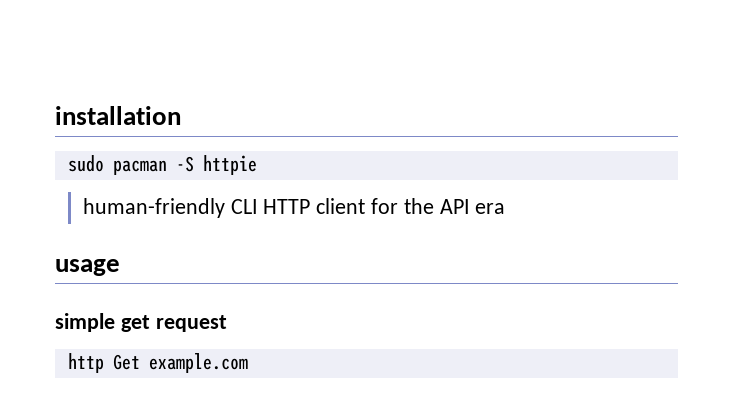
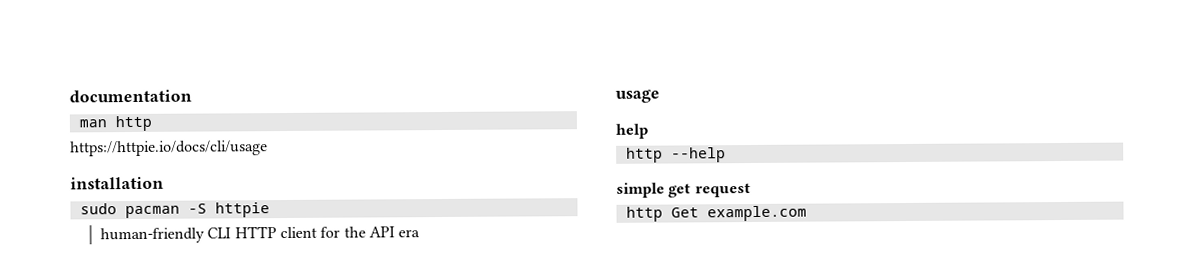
(55, 115) none -> [69,89,192,103] [78,115,152,132] [70,140,268,157] documentation // man http // https://httpie.io/docs/cli/usage //
(120, 267) none -> [615,123,649,139] [625,147,726,163] // help // http --help

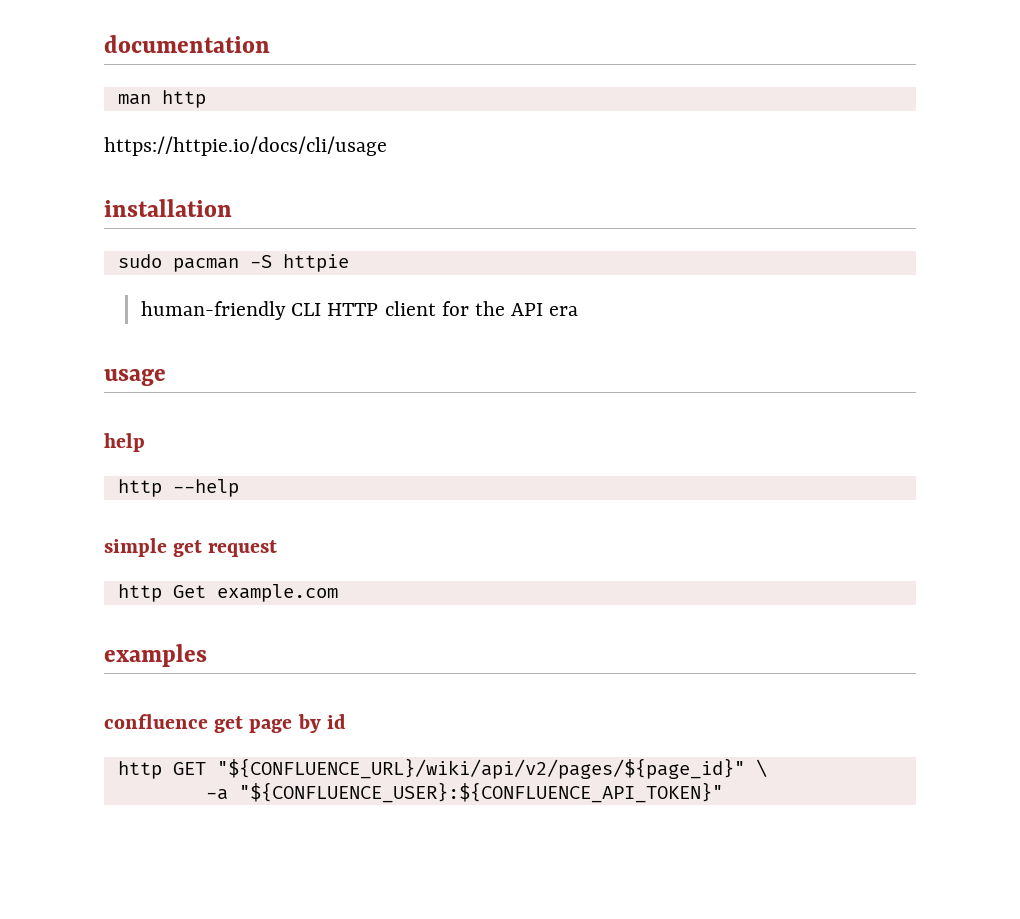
(807, 213) none -> [104,644,207,667] [104,714,346,733] [117,758,767,779] [205,782,723,803] // examples // confluence get page by id // http GET "${CONFLUENCE_URL}/wiki/api/v2/pages/${page_id}" \ // -a "${CONFLUENCE_USER}:${CONFLUENCE_API_TOKEN}"

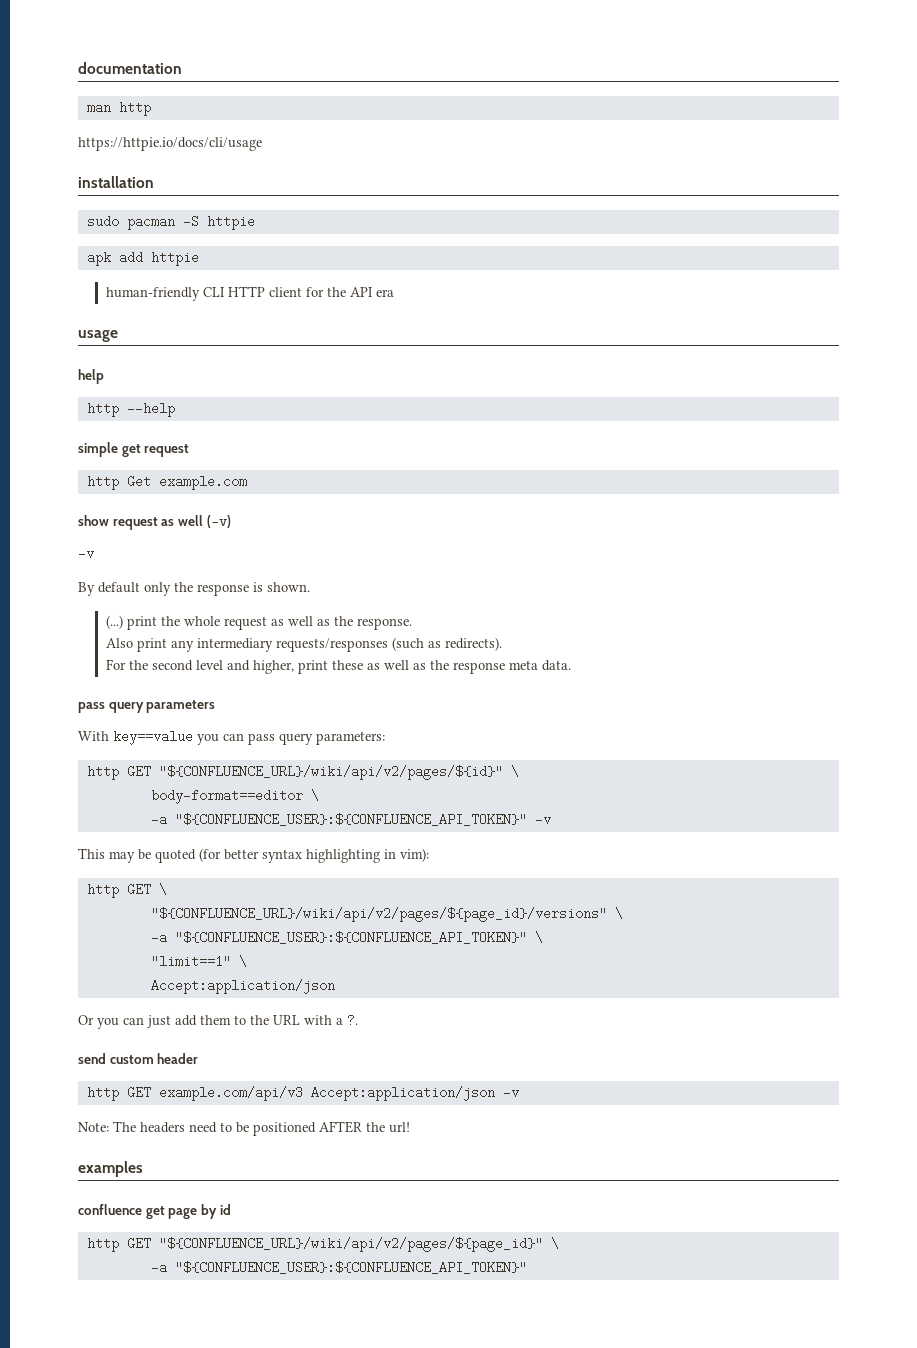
(349, 263) none -> [86,251,199,266] // apk add httpie
(338, 593) none -> [78,515,231,530] [78,547,94,560] [78,582,310,596] [105,615,412,630] [105,637,502,652] [105,659,571,674] [78,700,216,713] [78,730,385,745] [86,765,519,780] [150,789,319,804] [150,813,551,826] [78,848,429,863] [86,883,167,898] [150,907,623,922] [150,931,543,944] [150,955,247,968] [150,979,335,994] [78,1014,358,1029] [78,1053,199,1064] [86,1086,519,1101] [78,1121,410,1136] // show request as well (-v) // -v // By default only the response is shown. // (...) print the whole request as well as the response. // Also print any intermediary requests/responses (such as redirects). // For the second level and higher, print these as well as the response meta data. // pass query parameters // With key==value you can pass query parameters: // http GET "${CONFLUENCE_URL}/wiki/api/v2/pages/${id}" \ // body-format==editor \ // -a "${CONFLUENCE_USER}:${CONFLUENCE_API_TOKEN}" -v // This may be quoted (for better syntax highlighting in vim): // http GET \ // "${CONFLUENCE_URL}/wiki/api/v2/pages/${page_id}/versions" \ // -a "${CONFLUENCE_USER}:${CONFLUENCE_API_TOKEN}" \ // "limit==1" \ // Accept:application/json // Or you can just add them to the URL with a ?. // send custom header // http GET example.com/api/v3 Accept:application/json -v // Note: The headers need to be positioned AFTER the url!

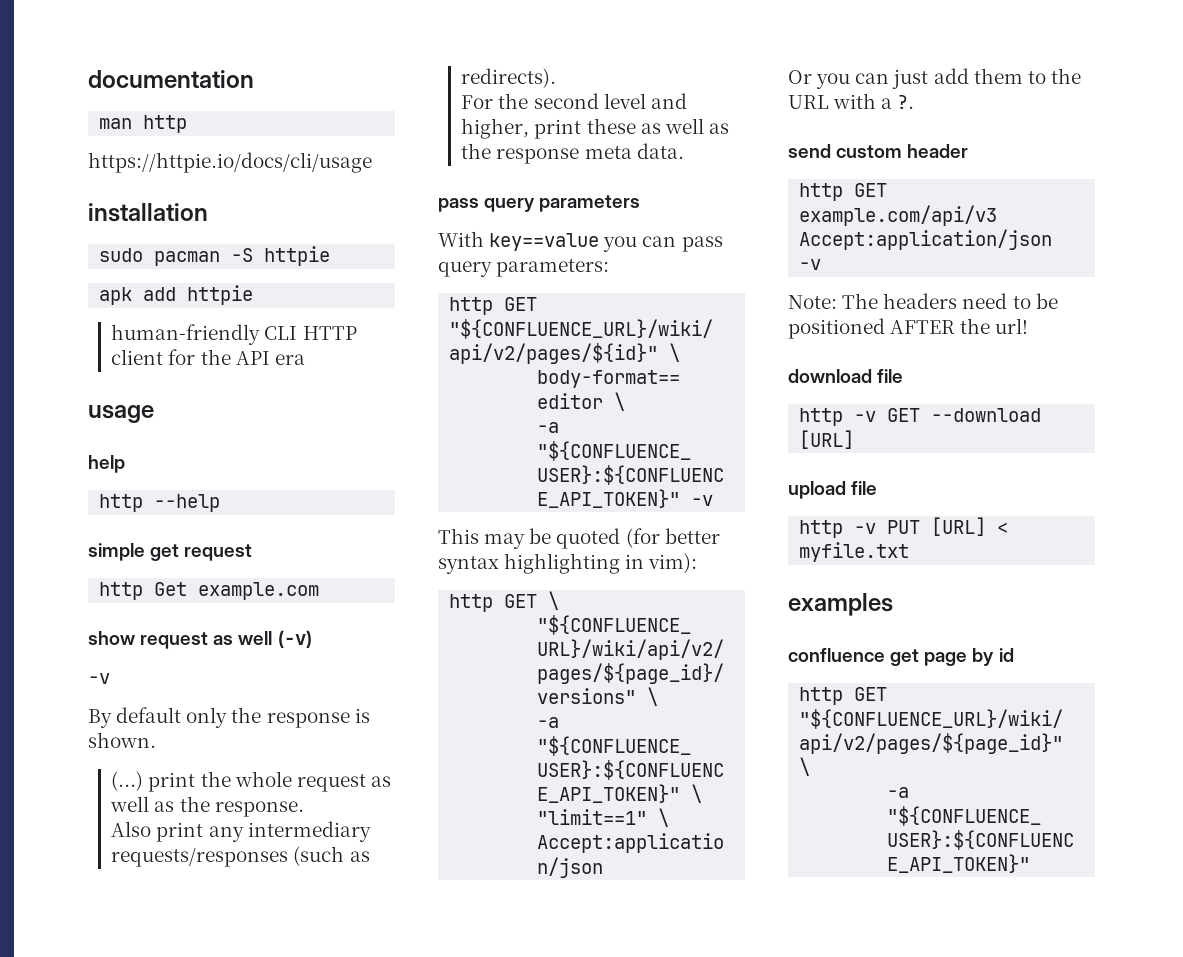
(410, 1127) none -> [788,369,904,383] [799,408,1042,426] [799,430,855,449] [788,481,878,499] [799,517,1009,538] [799,542,910,562] // download file // http -v GET --download [URL] // upload file // http -v PUT [URL] < myfile.txt

